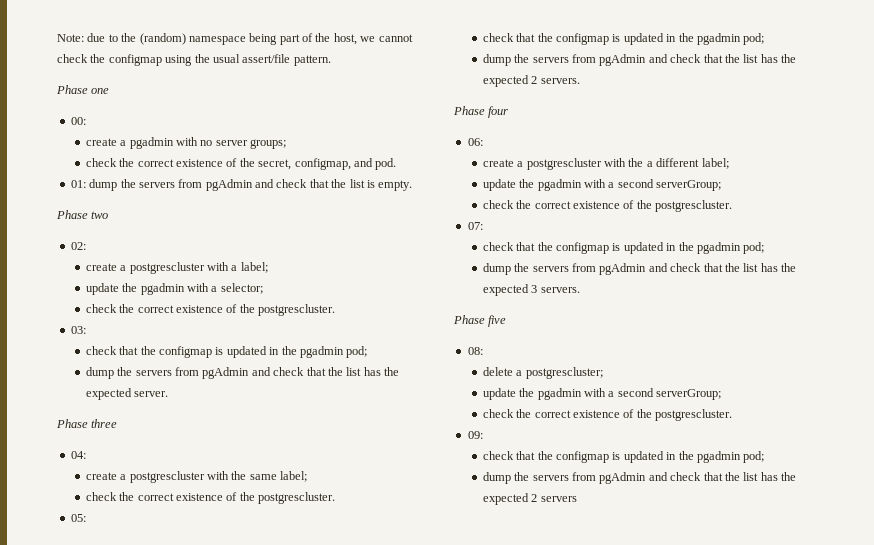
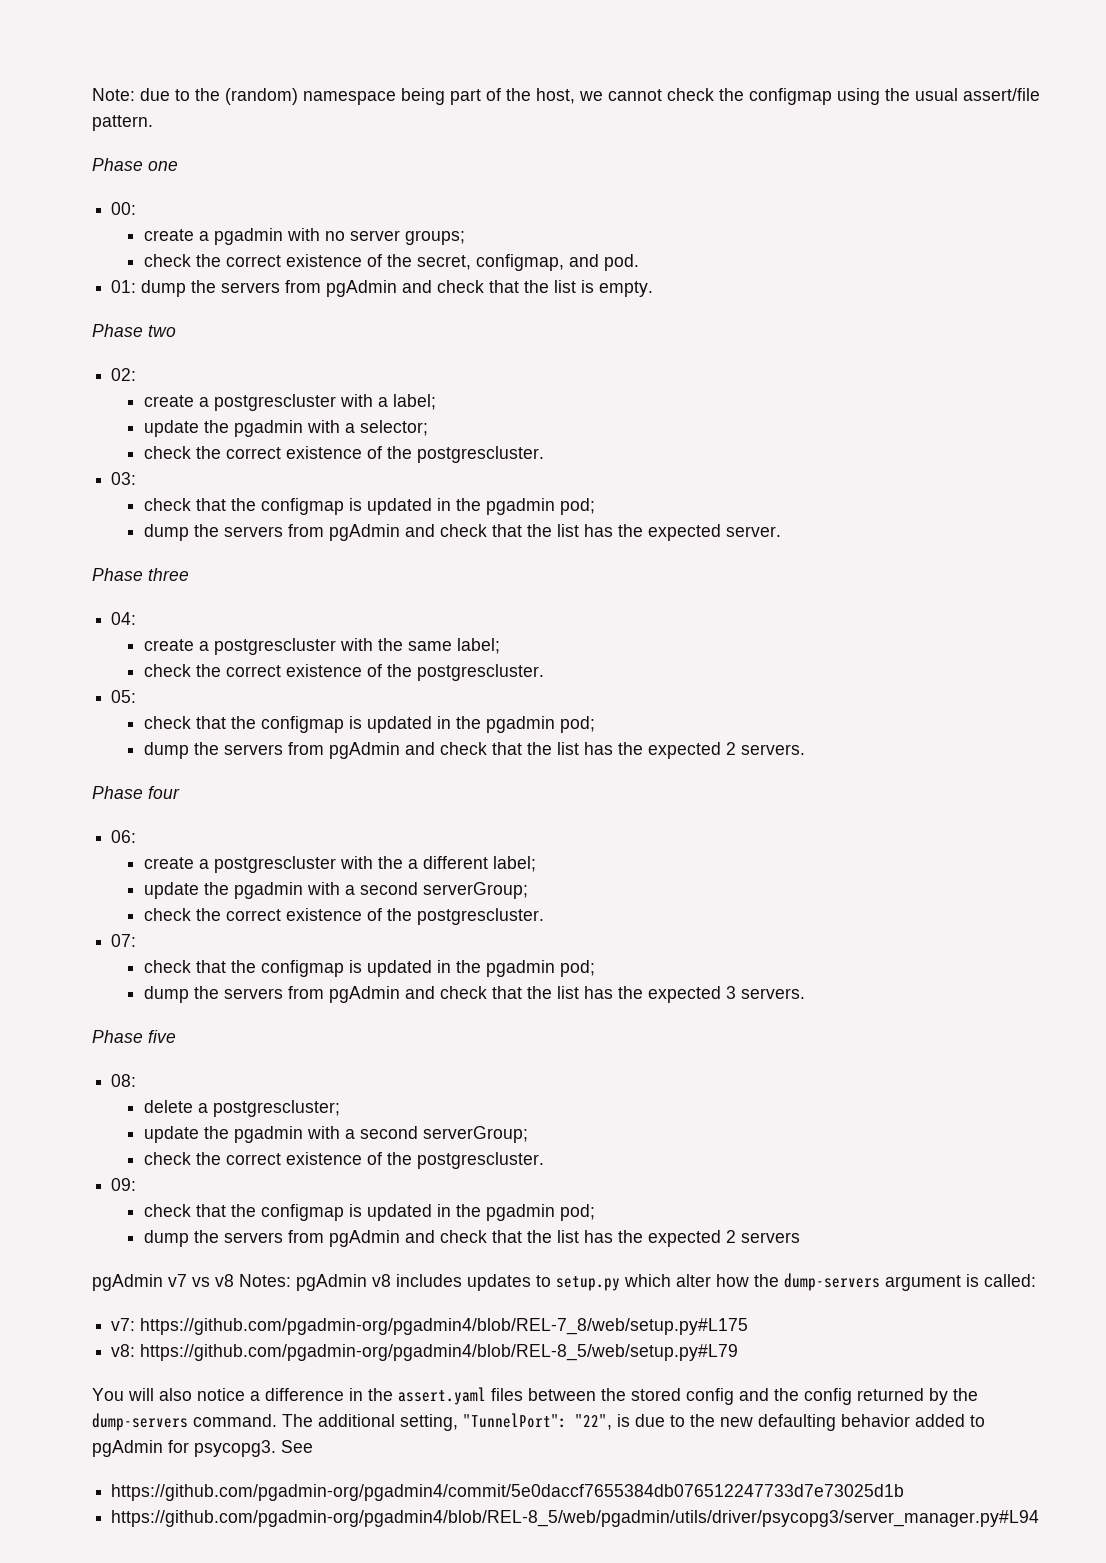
(577, 499) none -> [92,1273,1036,1291] [111,1318,749,1335] [111,1344,739,1361] [92,1387,978,1405] [92,1413,985,1431] [92,1440,313,1457] [111,1484,905,1501] [111,1510,1040,1527] // pgAdmin v7 vs v8 Notes: pgAdmin v8 includes updates to setup.py which alter how the dump-servers argument is called: // v7: https://github.com/pgadmin-org/pgadmin4/blob/REL-7_8/web/setup.py#L175 // v8: https://github.com/pgadmin-org/pgadmin4/blob/REL-8_5/web/setup.py#L79 // You will also notice a difference in the assert.yaml files between the stored config and the config returned by the dump-servers command. The additional setting, "TunnelPort": "22", is due to the new defaulting behavior added to pgAdmin for psycopg3. See // https://github.com/pgadmin-org/pgadmin4/commit/5e0daccf7655384db076512247733d7e73025d1b // https://github.com/pgadmin-org/pgadmin4/blob/REL-8_5/web/pgadmin/utils/driver/psycopg3/server_manager.py#L94

